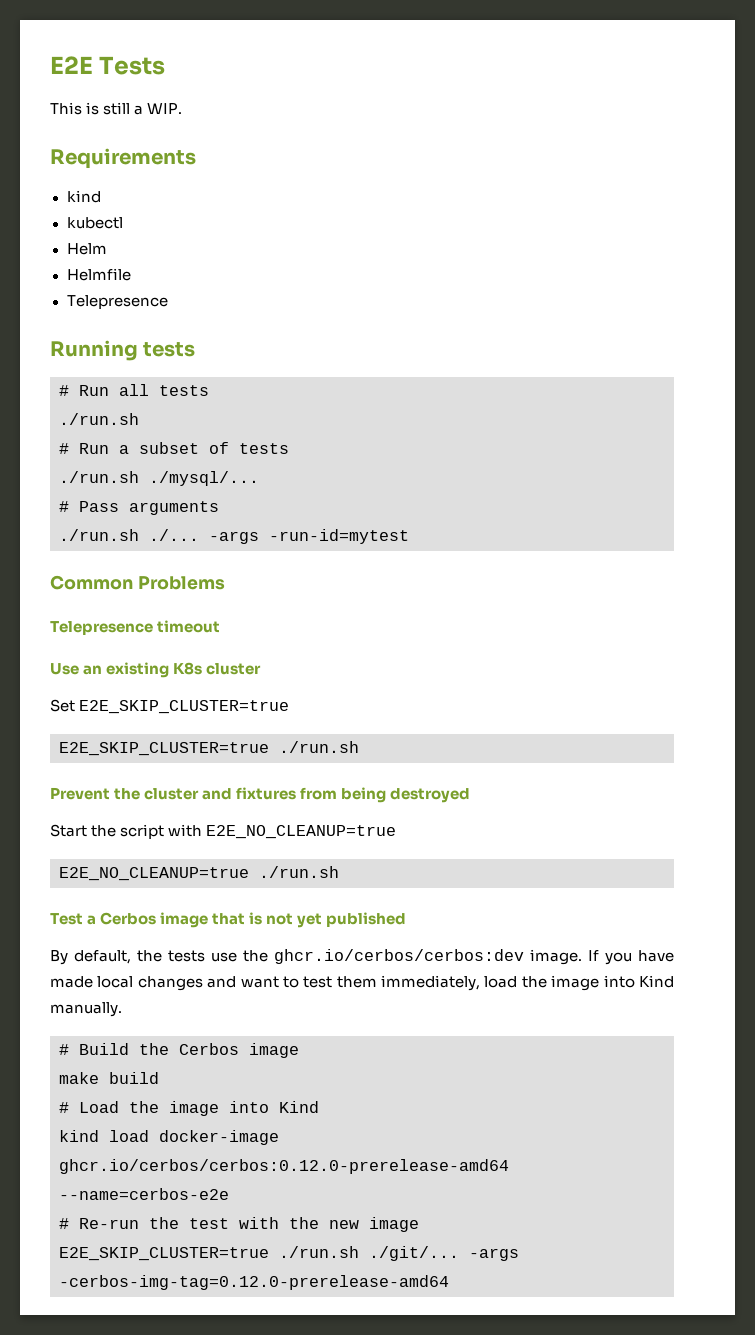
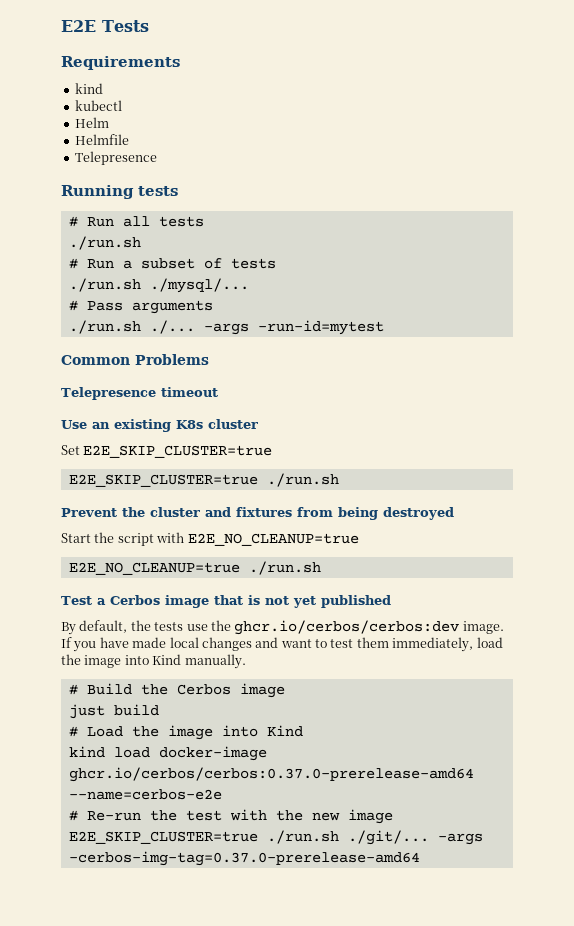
[50,102,183,115] // This is still a WIP. -> (149, 26) none
[59,1072,99,1084] make -> [68,704,105,719] just
[59,1159,509,1174] ghcr.io/cerbos/cerbos:0.12.0-prerelease-amd64 -> [68,767,474,782] ghcr.io/cerbos/cerbos:0.37.0-prerelease-amd64
[59,1275,449,1290] -cerbos-img-tag=0.12.0-prerelease-amd64 -> [68,851,420,866] -cerbos-img-tag=0.37.0-prerelease-amd64

